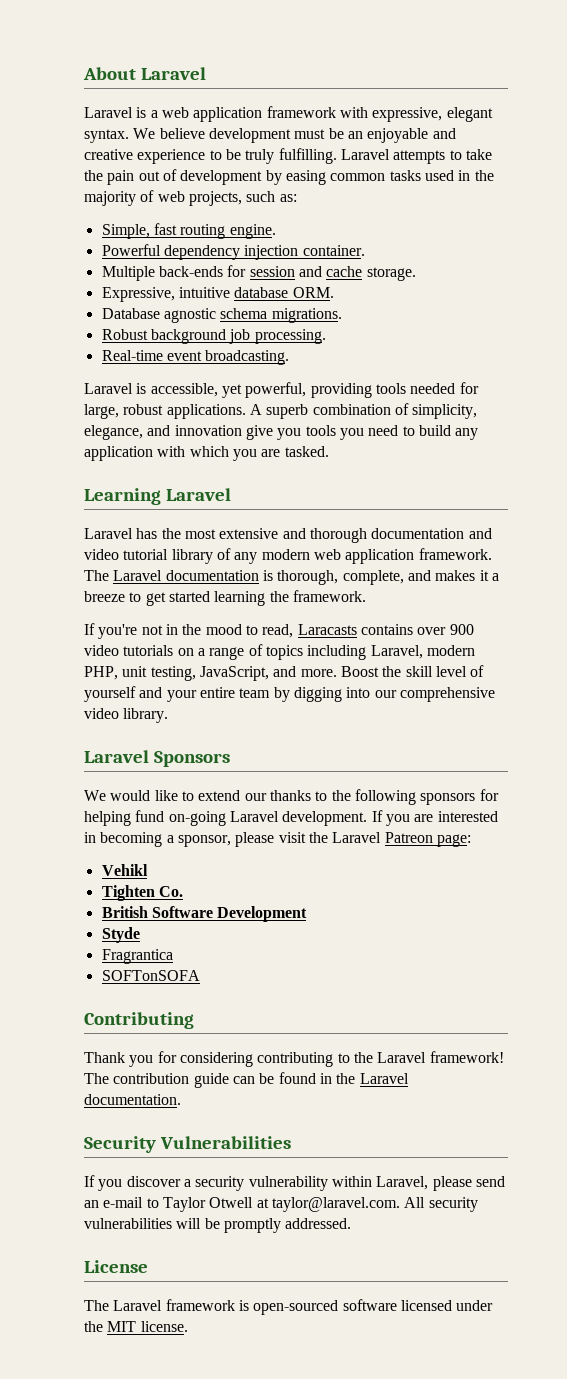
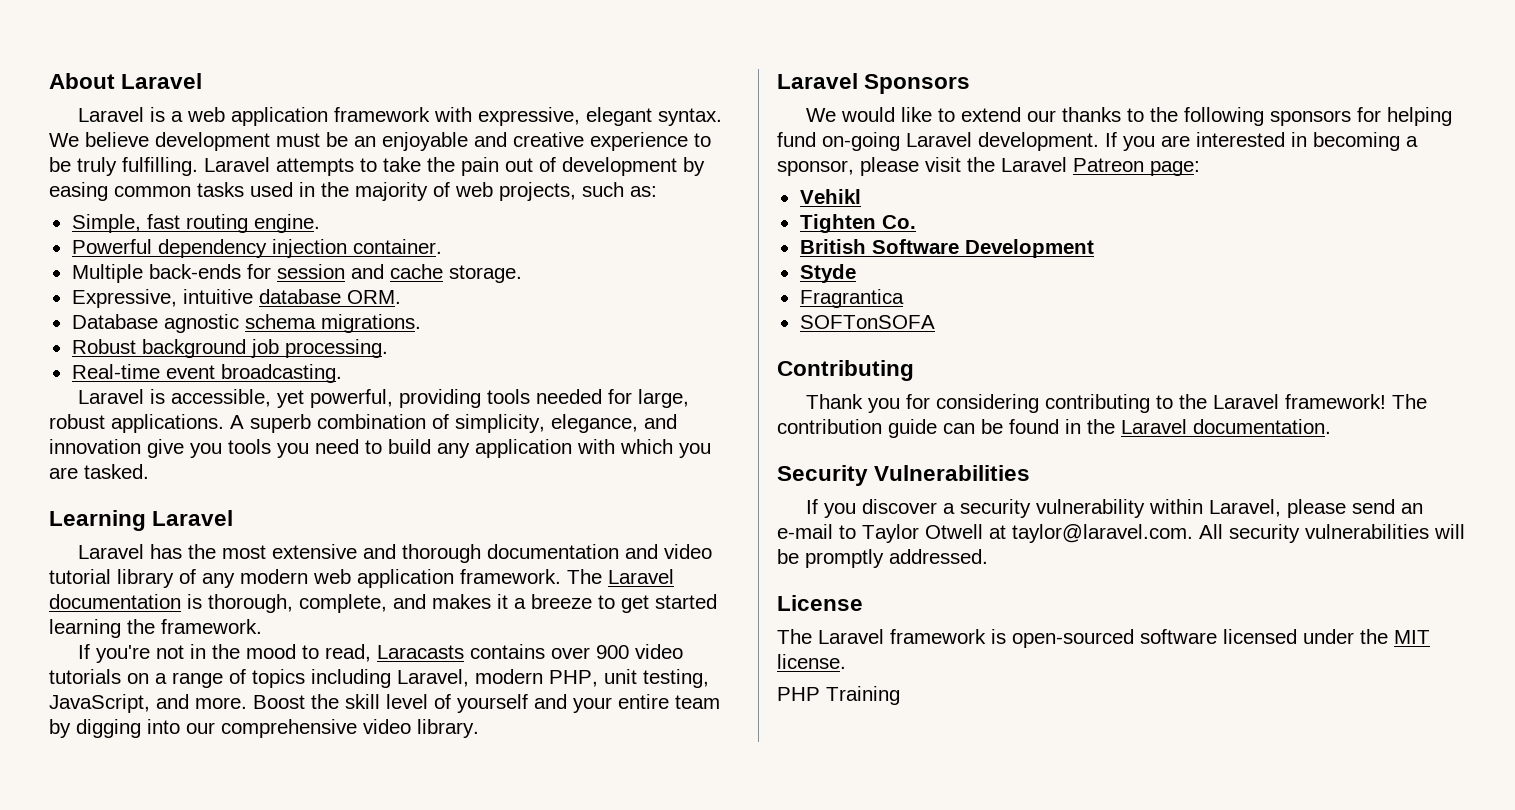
(188, 1326) none -> [777,686,900,705] // PHP Training

